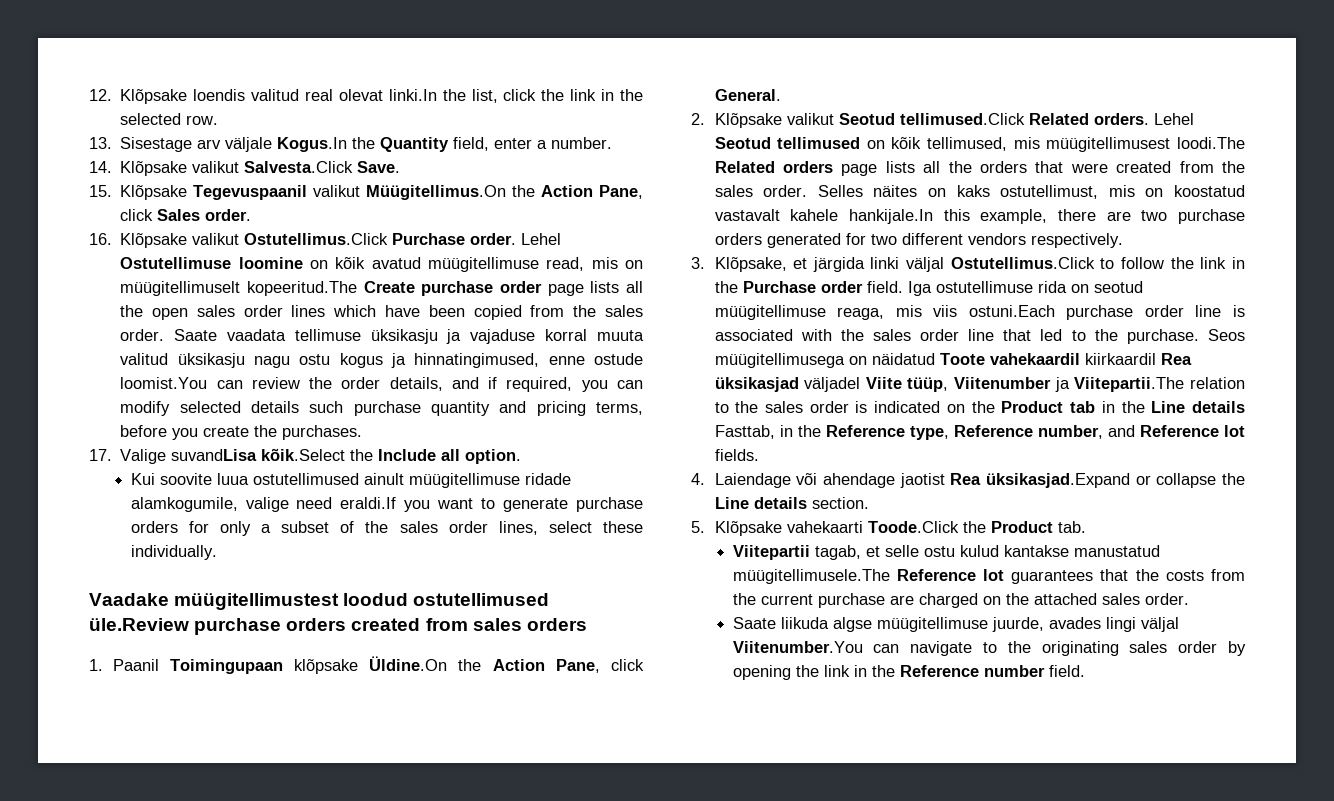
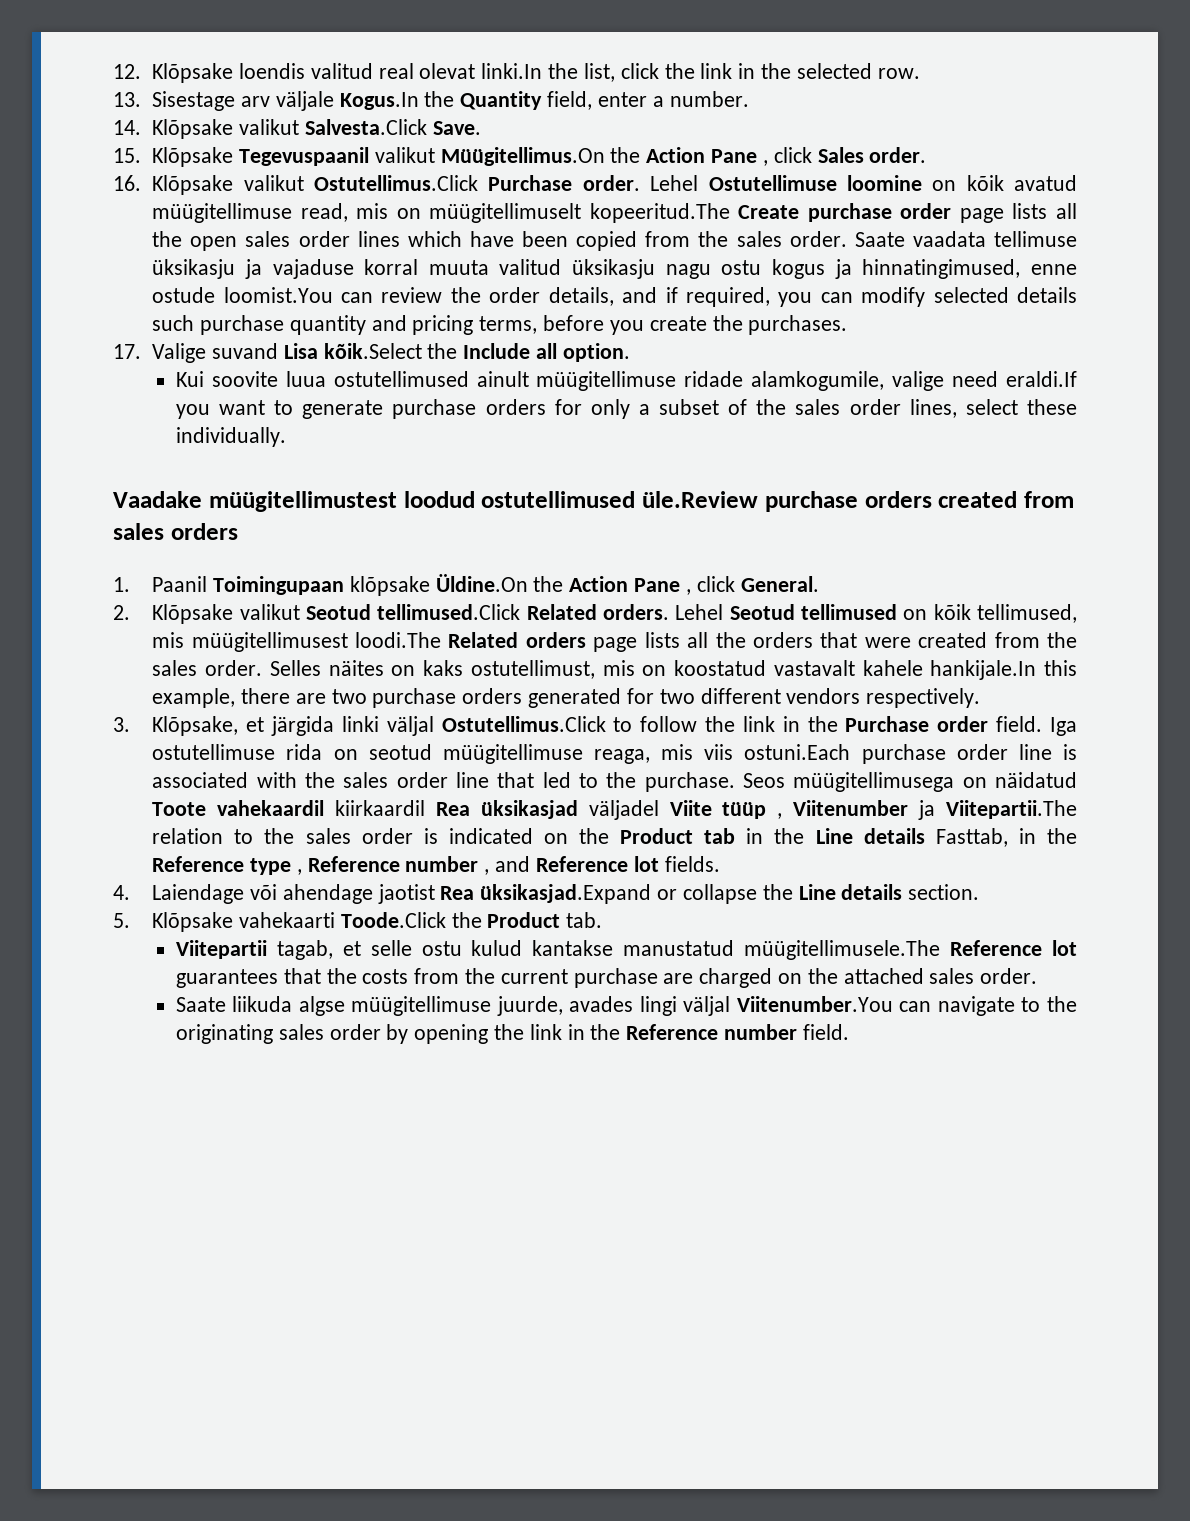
[598,185,643,199] Pane, -> [711,149,768,166] Pane ,
[171,449,258,461] suvandLisa -> [212,343,318,359] suvand Lisa
[555,659,600,673] Pane, -> [634,578,691,595] Pane ,
[907,377,949,392] tüüp, -> [722,802,783,819] tüüp ,
[909,425,1103,440] type, Reference number, -> [250,856,490,875] type , Reference number ,

